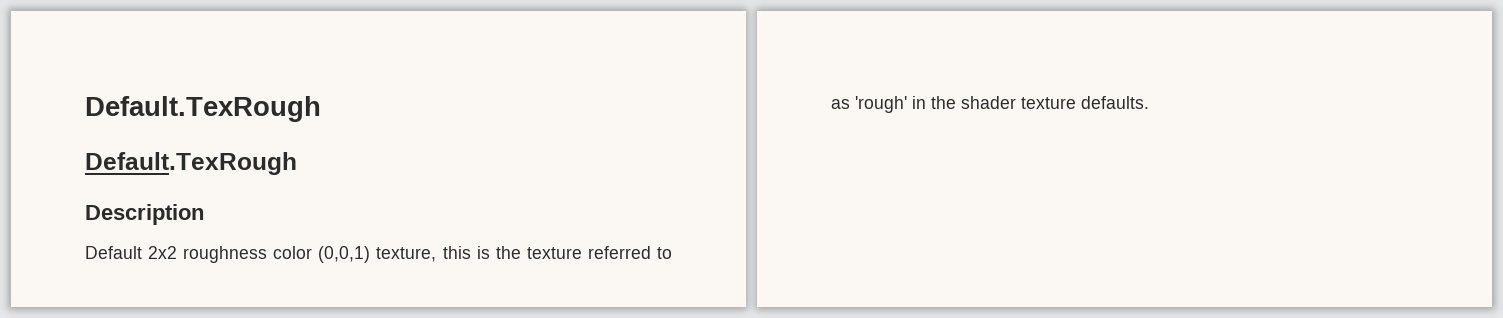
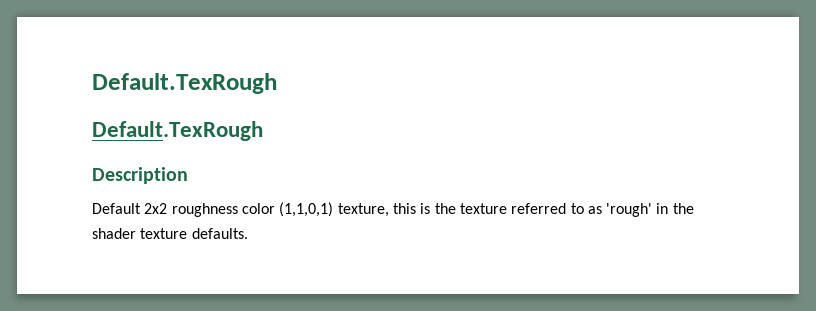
[318,246,371,263] (0,0,1) -> [279,202,334,217] (1,1,0,1)

